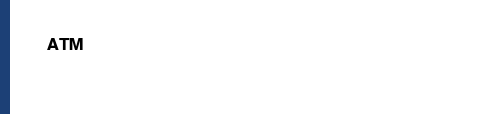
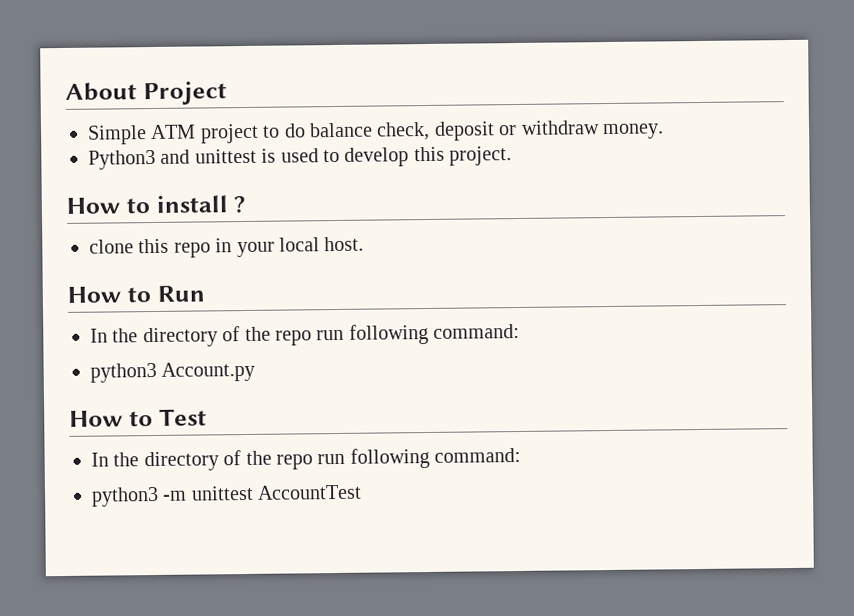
[47,38,83,50] ATM -> [65,81,227,106] [87,120,664,145] [88,146,513,170] [66,195,247,214] [89,236,365,258] [67,285,205,303] [90,323,521,348] [90,361,256,383] [69,408,207,427] [91,447,522,472] [91,484,363,507] About Project // Simple ATM project to do balance check, deposit or withdraw money. // Python3 and unittest is used to develop this project. // How to install ? // clone this repo in your local host. // How to Run // In the directory of the repo run following command: // python3 Account.py // How to Test // In the directory of the repo run following command: // python3 -m unittest AccountTest

